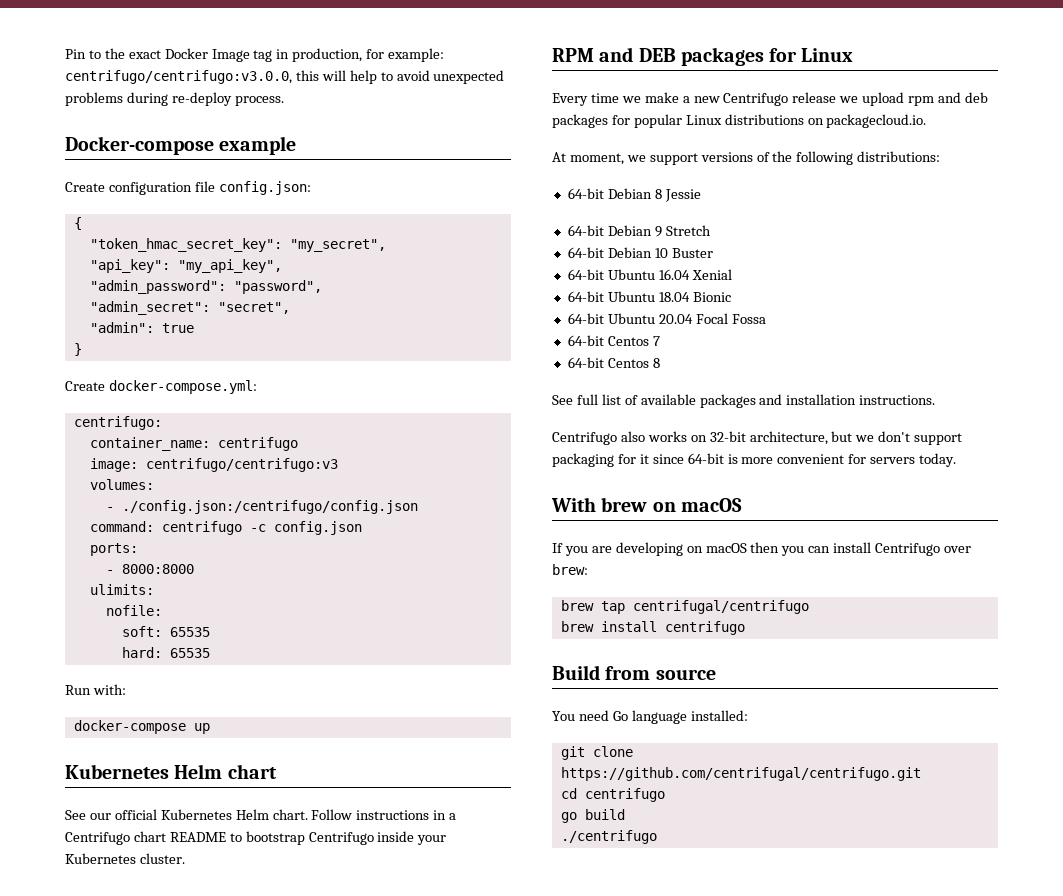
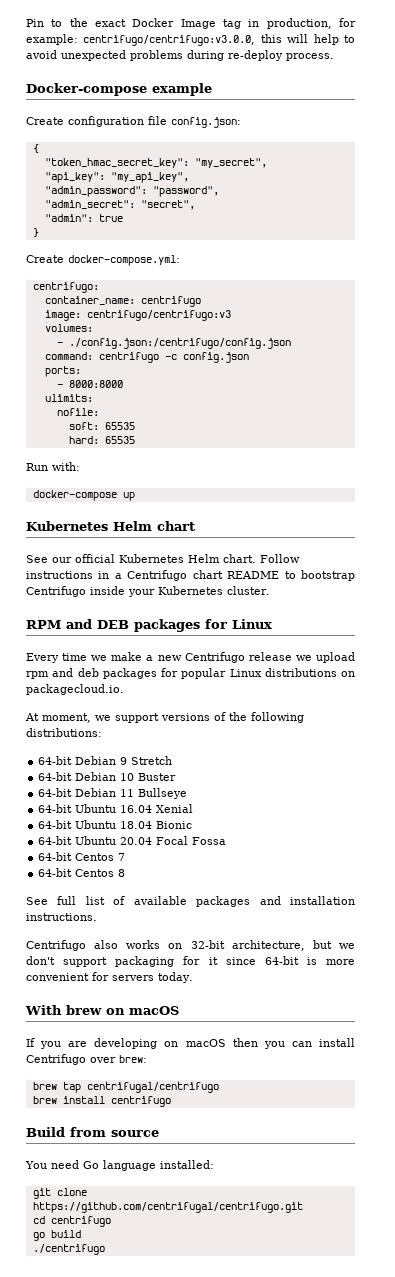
[567,188,701,202] // 64-bit Debian 8 Jessie -> (102, 732) none
(713, 253) none -> [38,788,188,799] // 64-bit Debian 11 Bullseye

